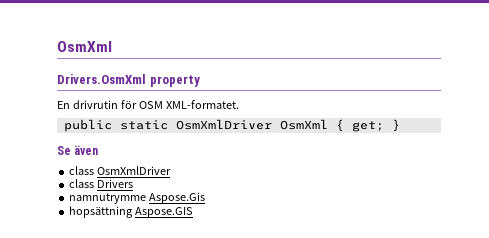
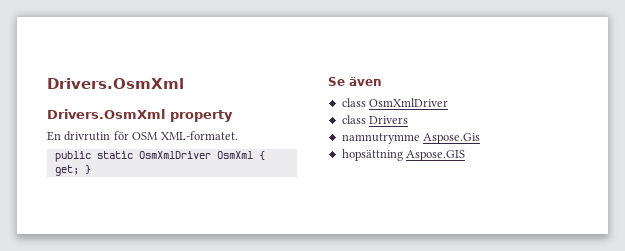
[57,41,112,52] OsmXml -> [47,78,184,89] Drivers.OsmXml

